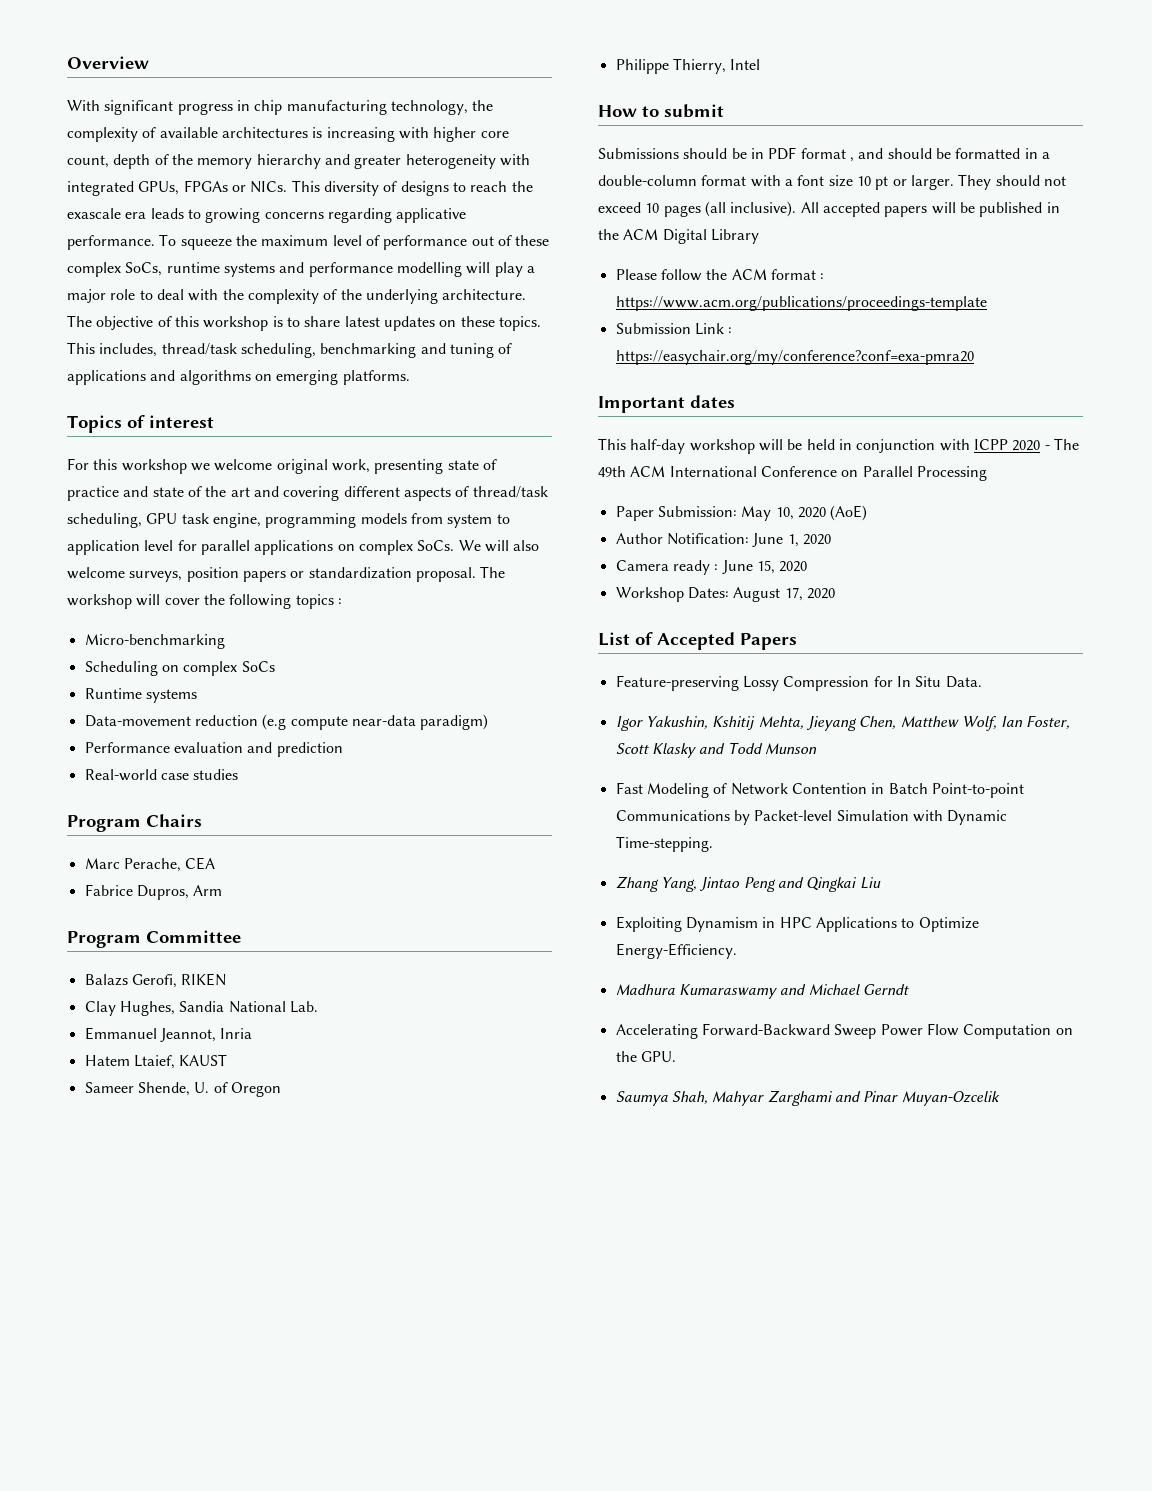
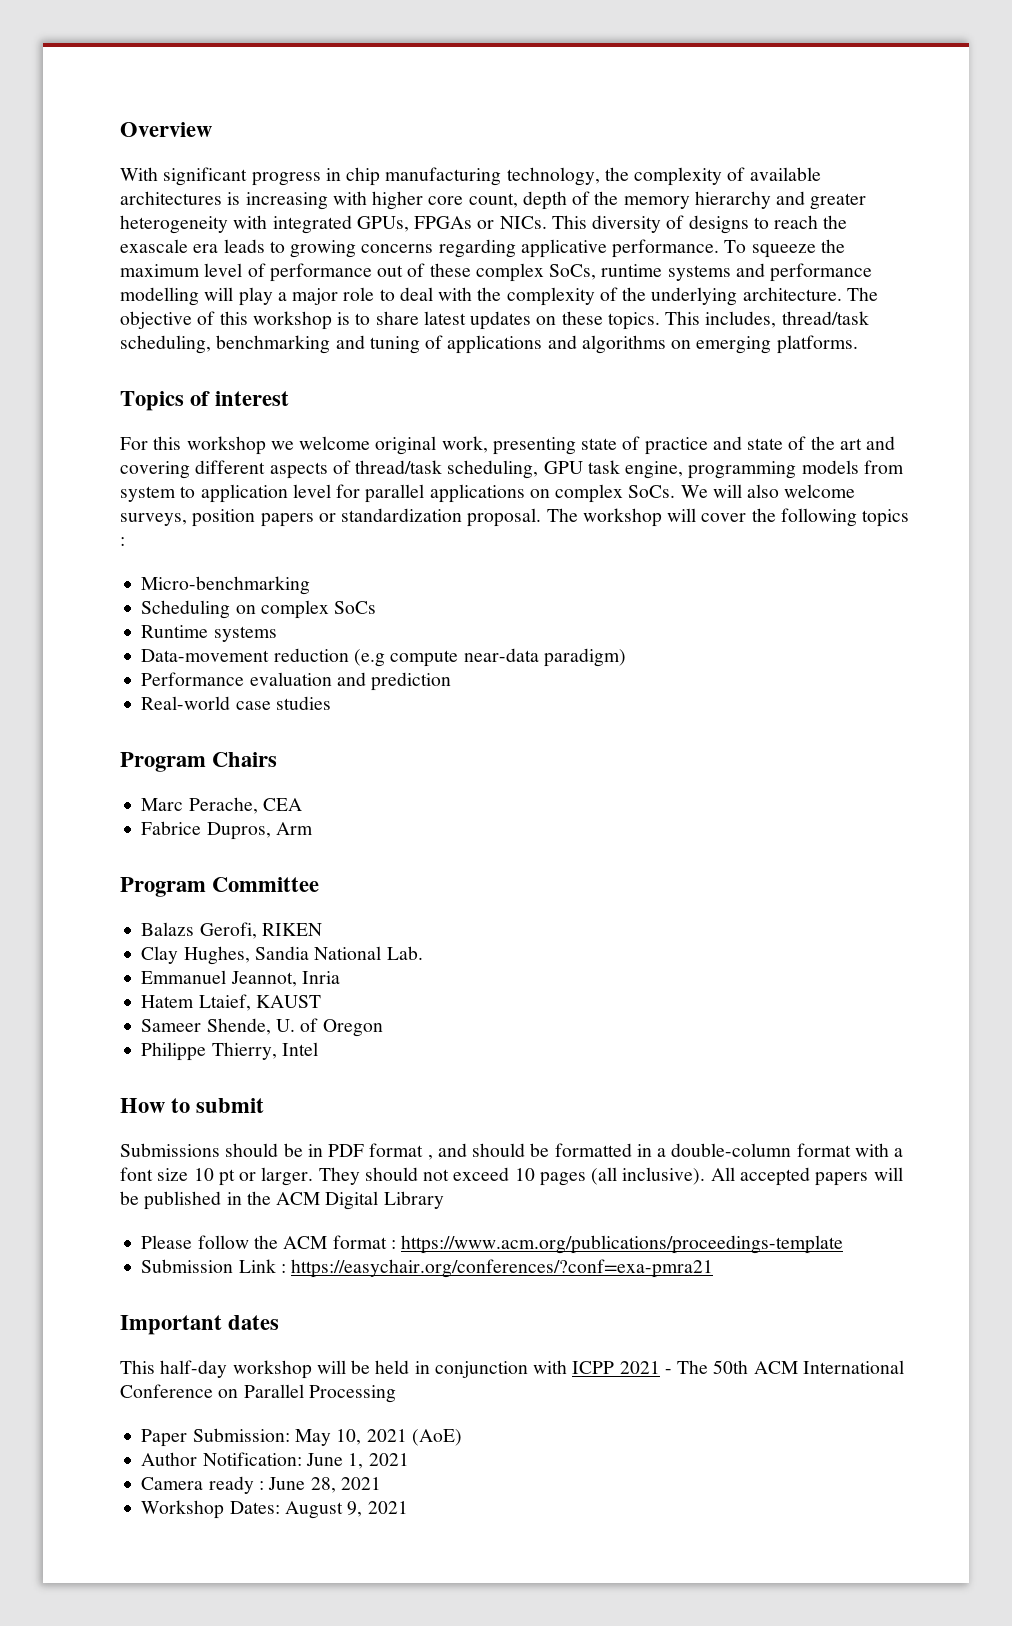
[615,350,974,365] https://easychair.org/my/conference?conf=exa-pmra20 -> [291,1259,714,1278] https://easychair.org/conferences/?conf=exa-pmra21
[1012,440,1041,451] 2020 -> [619,1361,660,1374] 2021
[598,466,626,477] 49th -> [713,1360,749,1374] 50th
[797,507,826,518] 2020 -> [366,1429,407,1442] 2021
[802,534,831,545] 2020 -> [368,1453,409,1466] 2021
[756,560,808,574] 15, 2020 -> [310,1477,381,1493] 28, 2021
[784,587,835,601] [598,632,797,650] [615,675,982,691] [615,715,1071,731] [615,742,817,758] [615,782,1024,798] [615,810,1008,825] [615,836,713,852] [615,876,881,892] [615,916,979,932] [615,943,737,959] [615,984,909,999] [615,1023,1073,1039] [615,1051,676,1062] [615,1090,1000,1106] 17, 2020 // List of Accepted Papers // Feature-preserving Lossy Compression for In Situ Data. // Igor Yakushin, Kshitij Mehta, Jieyang Chen, Matthew Wolf, Ian Foster, Scott Klasky and Todd Munson // Fast Modeling of Network Contention in Batch Point-to-point Communications by Packet-level Simulation with Dynamic Time-stepping. // Zhang Yang, Jintao Peng and Qingkai Liu // Exploiting Dynamism in HPC Applications to Optimize Energy-Efficiency. // Madhura Kumaraswamy and Michael Gerndt // Accelerating Forward-Backward Sweep Power Flow Computation on the GPU. // Saumya Shah, Mahyar Zarghami and Pinar Muyan-Ozcelik -> [347,1501,408,1517] 9, 2021

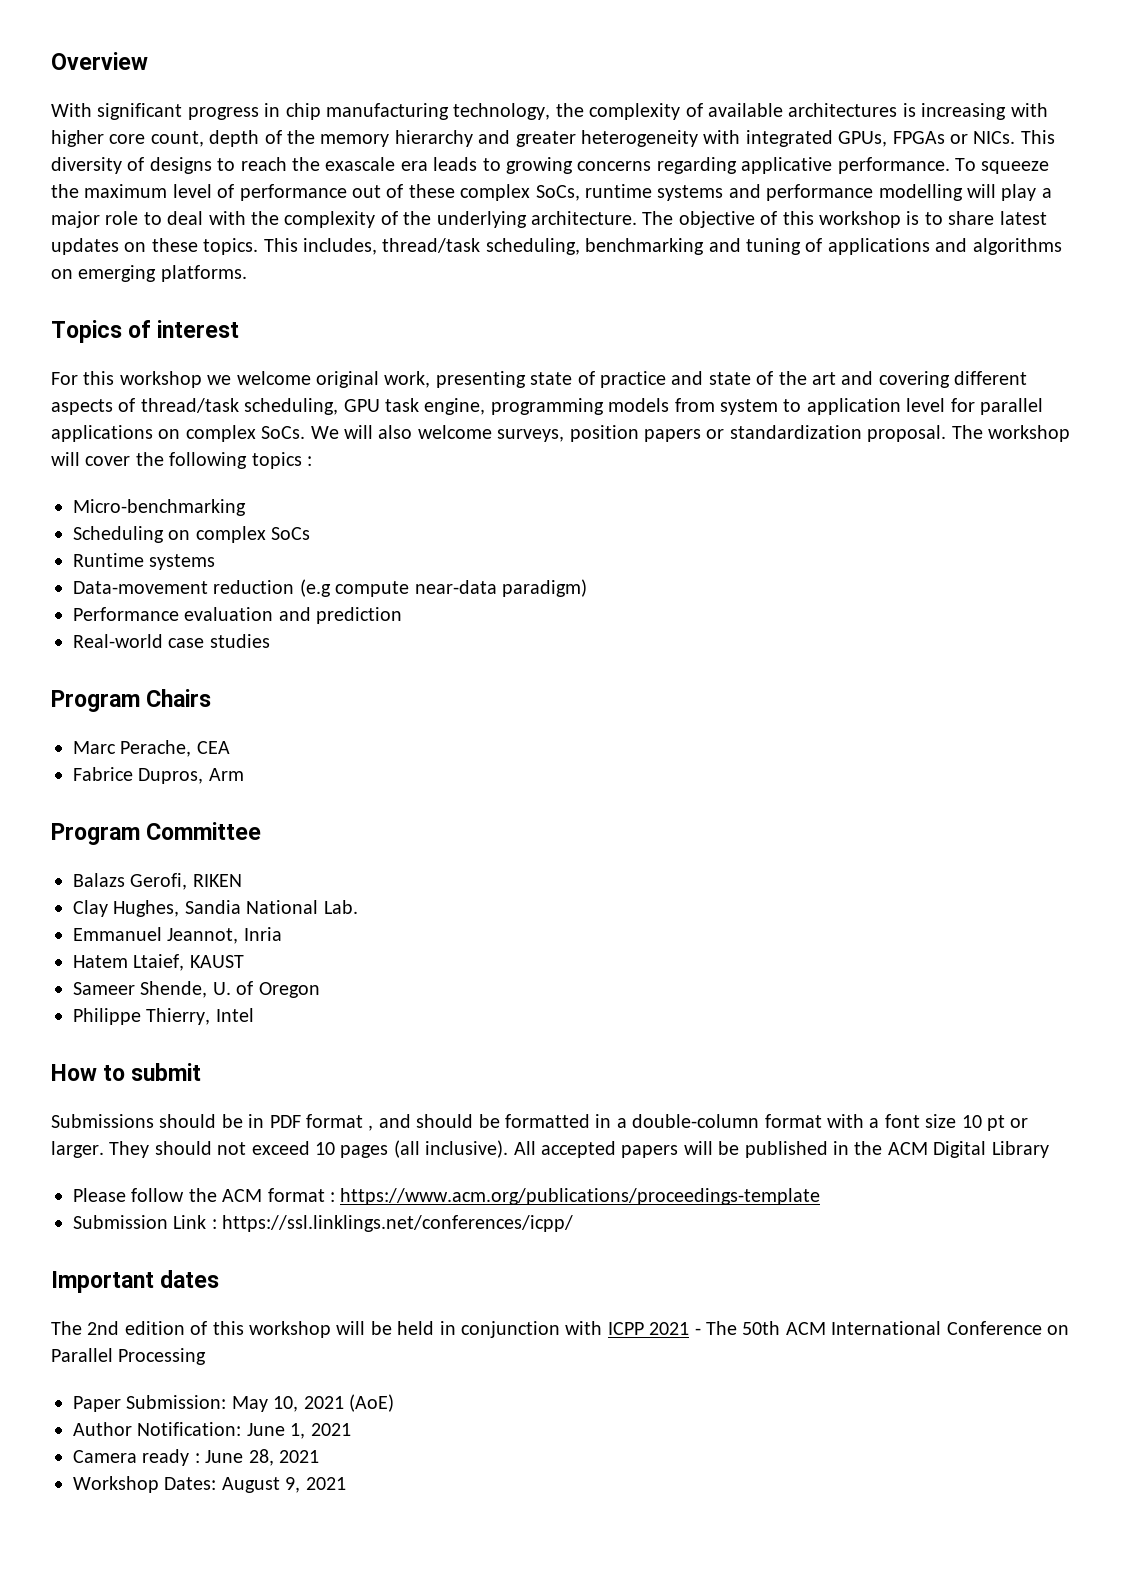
[291,1259,714,1278] https://easychair.org/conferences/?conf=exa-pmra21 -> [222,1215,574,1232] https://ssl.linklings.net/conferences/icpp/
[120,1360,228,1378] This half-day -> [51,1321,244,1335] The 2nd edition of this

